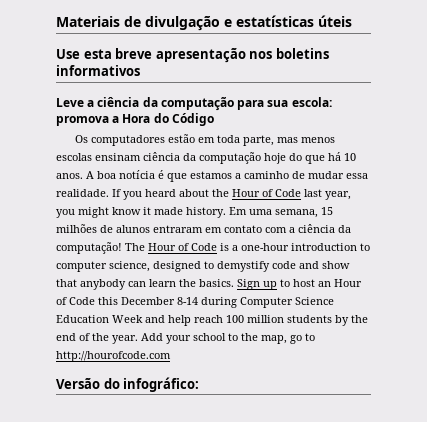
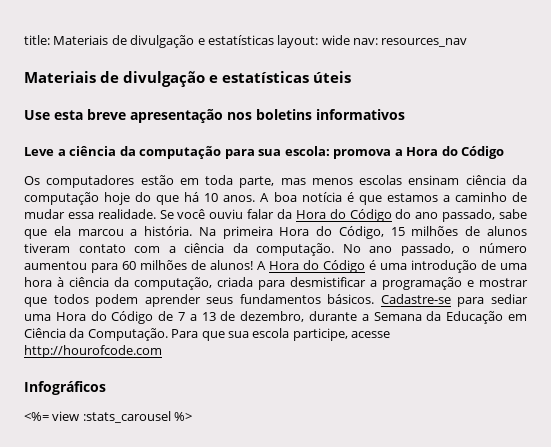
(56, 21) none -> [24,35,468,48] title: Materiais de divulgação e estatísticas layout: wide nav: resources_nav //
[112,189,351,200] [56,207,318,218] If you heard about the Hour of Code last year, you might know it made history. Em uma semana, -> [159,209,527,222] [24,226,384,239] Se você ouviu falar da Hora do Código do ano passado, sabe que ela marcou a história. Na primeira Hora do Código,
[153,225,222,233] entraram em -> [24,243,70,253] tiveram
[56,242,370,254] [56,261,350,272] [56,279,362,290] [56,297,334,308] [56,315,368,326] [56,333,315,344] [56,351,171,362] [56,377,200,392] computação! The Hour of Code is a one-hour introduction to computer science, designed to demystify code and show that anybody can learn the basics. Sign up to host an Hour of Code this December 8-14 during Computer Science Education Week and help reach 100 million students by the end of the year. Add your school to the map, go to http://hourofcode.com // Versão do infográfico: -> [256,243,528,256] [24,260,527,273] [24,277,528,290] [24,294,528,307] [24,311,528,324] [24,328,390,341] [24,345,162,358] [24,381,106,395] [24,411,193,423] computação. No ano passado, o número aumentou para 60 milhões de alunos! A Hora do Código é uma introdução de uma hora à ciência da computação, criada para desmistificar a programação e mostrar que todos podem aprender seus fundamentos básicos. Cadastre-se para sediar uma Hora do Código de 7 a 13 de dezembro, durante a Semana da Educação em Ciência da Computação. Para que sua escola participe, acesse http://hourofcode.com // Infográficos // <%= view :stats_carousel %>

